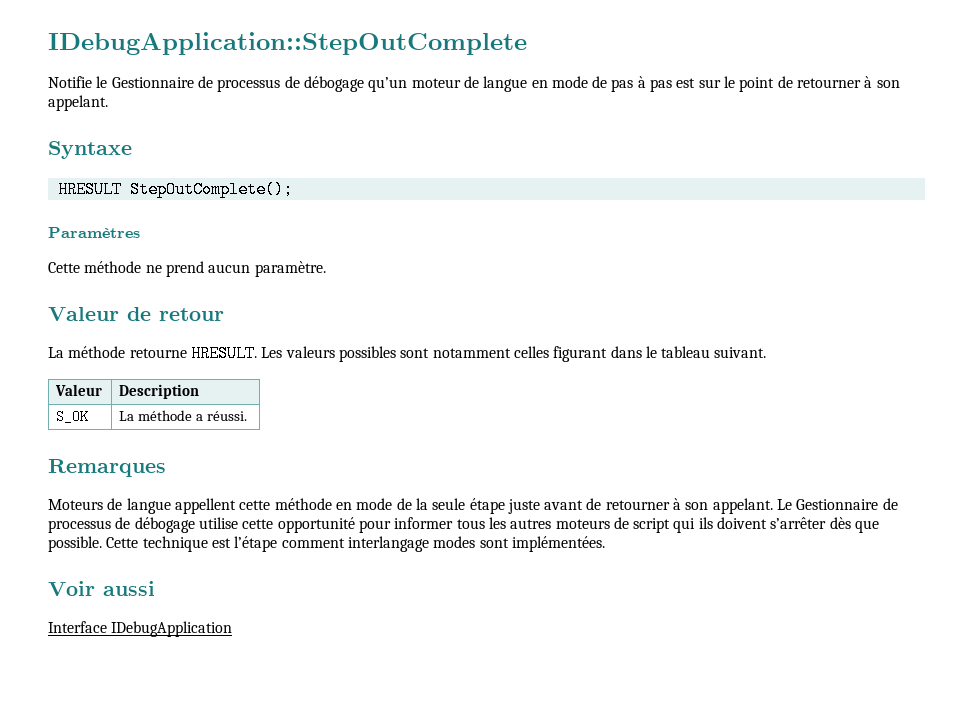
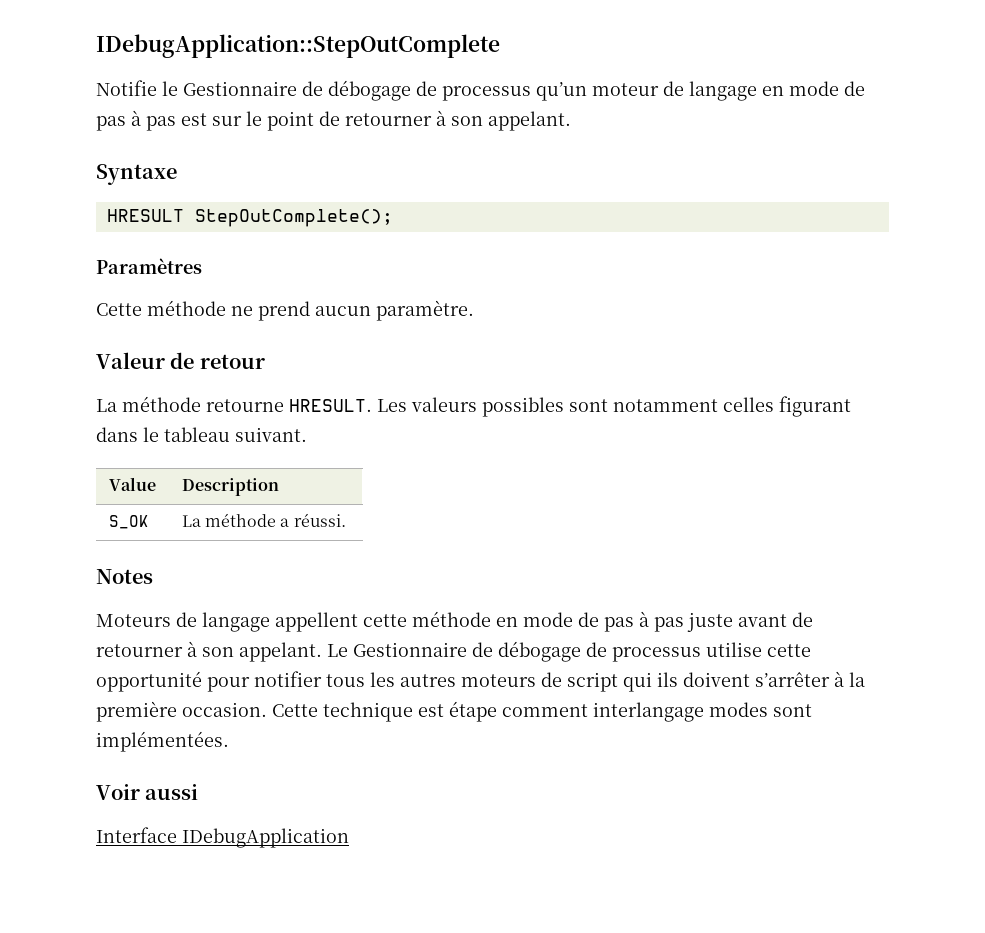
[217,76,364,92] processus de débogage -> [328,80,531,101] débogage de processus
[483,76,528,92] langue -> [689,81,757,101] langage
[55,384,103,396] Valeur -> [108,477,156,491] Value
[48,459,166,477] Remarques -> [96,569,153,584] Notes
[126,498,171,514] langue -> [202,612,270,632] langage
[415,498,505,514] la seule étape -> [604,611,684,632] pas à pas
[48,517,195,533] processus de débogage -> [498,641,701,662] débogage de processus
[394,517,454,529] informer -> [254,671,322,687] notifier
[829,517,880,533] [48,536,102,552] dès que possible. -> [834,671,865,687] [96,701,267,722] à la première occasion.
[234,536,278,552] l’étape -> [449,701,497,722] étape

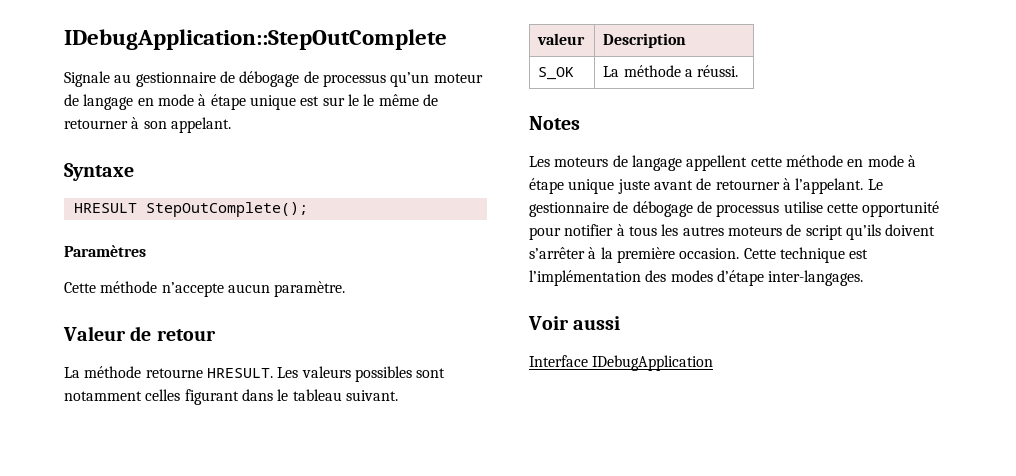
[96,80,297,96] Notifie le Gestionnaire -> [64,71,216,87] Signale au gestionnaire
[844,81,865,96] [96,110,176,131] de pas à pas -> [198,94,296,110] à étape unique
[267,111,314,131] point -> [363,94,419,106] le même
[231,301,310,321] ne prend -> [161,282,224,297] n’accepte
[108,477,156,491] Value -> [537,33,586,45] valeur
[96,614,171,627] Moteurs -> [529,156,609,167] Les moteurs
[578,611,684,632] de pas à pas -> [907,155,916,167] [529,178,615,194] à étape unique
[202,642,467,662] son appelant. Le Gestionnaire -> [795,178,883,194] [529,202,609,217] l’appelant. Le gestionnaire
(322, 679) none -> [616,224,625,236] à
[623,672,678,692] qui ils -> [845,224,881,240] qu’ils
[449,701,812,722] [96,731,229,752] étape comment interlangage modes sont implémentées. -> [529,270,864,286] l’implémentation des modes d’étape inter-langages.

